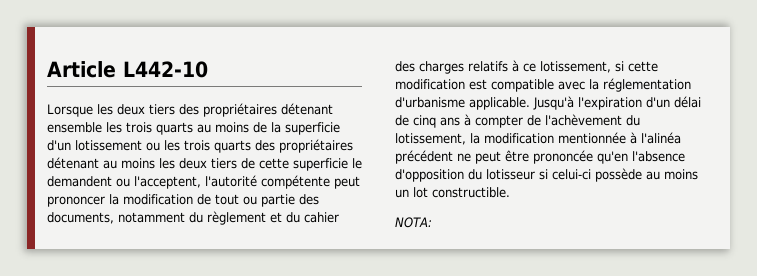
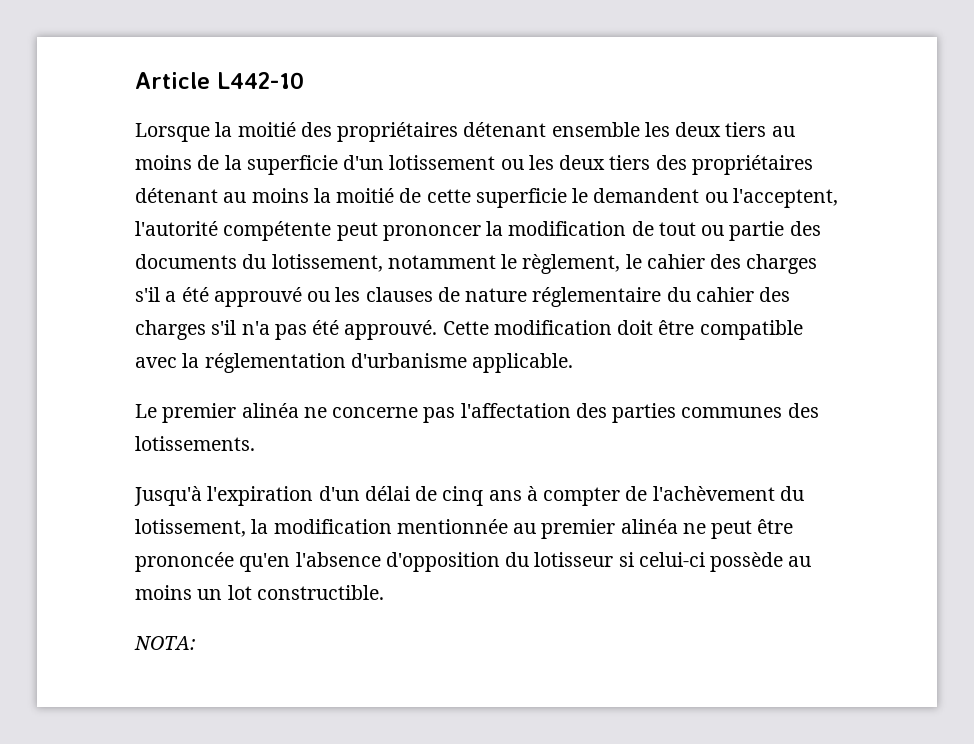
[97,104,175,115] les deux tiers -> [215,122,296,137] la moitié
[126,122,193,135] trois quarts -> [675,122,767,137] deux tiers
[184,140,251,153] trois quarts -> [559,155,651,170] deux tiers
[159,158,237,169] les deux tiers -> [313,188,395,203] la moitié
[47,211,339,225] [395,60,658,74] [395,79,487,90] documents, notamment du règlement et du cahier des charges relatifs à ce lotissement, si cette modification est -> [135,254,818,274] [135,287,791,307] [135,320,695,340] documents du lotissement, notamment le règlement, le cahier des charges s'il a été approuvé ou les clauses de nature réglementaire du cahier des charges s'il n'a pas été approuvé. Cette modification doit être
(530, 103) none -> [135,403,819,423] [135,436,255,451] // Le premier alinéa ne concerne pas l'affectation des parties communes des lotissements. //
[630,132,681,144] [395,150,453,164] à l'alinéa précédent -> [513,519,678,539] au premier alinéa

